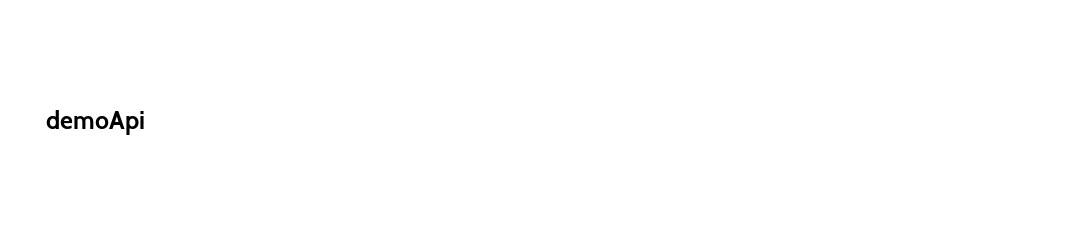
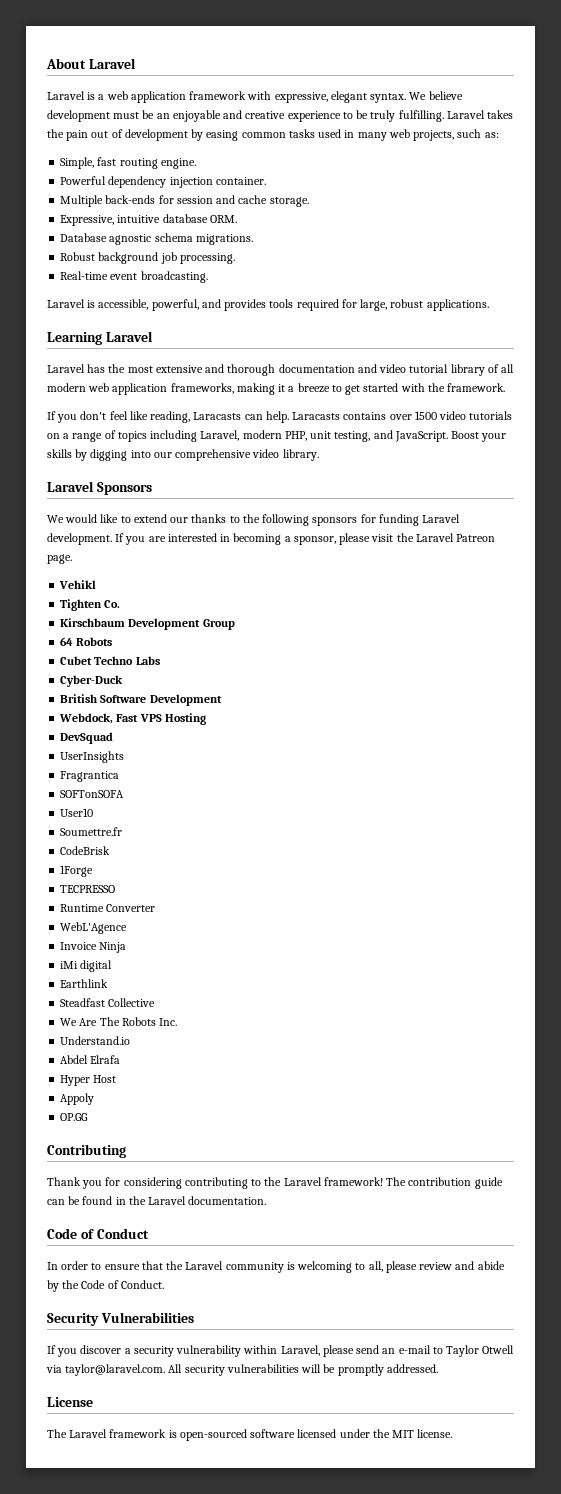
[46,110,145,135] demoApi -> [46,58,136,69] [47,91,463,103] [47,110,514,122] [47,129,499,141] [60,157,196,169] [60,176,266,188] [60,195,309,207] [60,214,237,226] [60,233,253,245] [60,252,235,264] [60,271,208,283] [47,299,489,311] [47,331,153,345] [47,364,515,376] [47,383,506,395] [47,411,513,423] [47,430,507,442] [47,449,319,461] [47,481,152,495] [47,514,461,526] [47,533,496,545] [47,554,72,564] [59,580,97,589] [60,599,121,611] [60,618,235,630] [60,637,113,646] [60,656,160,665] [60,675,124,687] [60,694,222,706] [59,713,206,725] [60,732,114,744] [60,751,125,763] [60,771,120,782] [60,790,125,798] [60,808,94,817] [60,827,123,836] [60,846,111,855] [60,865,94,877] [60,885,116,893] [60,904,156,912] [60,922,128,934] [60,942,127,953] [60,960,113,972] [60,979,109,988] [60,998,156,1007] [60,1017,178,1026] [60,1036,131,1045] [60,1055,121,1064] [60,1075,117,1086] [60,1093,95,1105] [60,1113,89,1121] [47,1144,126,1158] [47,1177,503,1189] [47,1196,267,1205] [47,1228,149,1239] [47,1261,505,1273] [47,1280,164,1292] [47,1312,194,1326] [47,1345,515,1357] [46,1364,438,1376] [47,1397,93,1407] [47,1429,453,1441] About Laravel // Laravel is a web application framework with expressive, elegant syntax. We believe development must be an enjoyable and creative experience to be truly fulfilling. Laravel takes the pain out of development by easing common tasks used in many web projects, such as: // Simple, fast routing engine. // Powerful dependency injection container. // Multiple back-ends for session and cache storage. // Expressive, intuitive database ORM. // Database agnostic schema migrations. // Robust background job processing. // Real-time event broadcasting. // Laravel is accessible, powerful, and provides tools required for large, robust applications. // Learning Laravel // Laravel has the most extensive and thorough documentation and video tutorial library of all modern web application frameworks, making it a breeze to get started with the framework. // If you don't feel like reading, Laracasts can help. Laracasts contains over 1500 video tutorials on a range of topics including Laravel, modern PHP, unit testing, and JavaScript. Boost your skills by digging into our comprehensive video library. // Laravel Sponsors // We would like to extend our thanks to the following sponsors for funding Laravel development. If you are interested in becoming a sponsor, please visit the Laravel Patreon page. // Vehikl // Tighten Co. // Kirschbaum Development Group // 64 Robots // Cubet Techno Labs // Cyber-Duck // British Software Development // Webdock, Fast VPS Hosting // DevSquad // UserInsights // Fragrantica // SOFTonSOFA // User10 // Soumettre.fr // CodeBrisk // 1Forge // TECPRESSO // Runtime Converter // WebL'Agence // Invoice Ninja // iMi digital // Earthlink // Steadfast Collective // We Are The Robots Inc. // Understand.io // Abdel Elrafa // Hyper Host // Appoly // OP.GG // Contributing // Thank you for considering contributing to the Laravel framework! The contribution guide can be found in the Laravel documentation. // Code of Conduct // In order to ensure that the Laravel community is welcoming to all, please review and abide by the Code of Conduct. // Security Vulnerabilities // If you discover a security vulnerability within Laravel, please send an e-mail to Taylor Otwell via taylor@laravel.com. All security vulnerabilities will be promptly addressed. // License // The Laravel framework is open-sourced software licensed under the MIT license.

